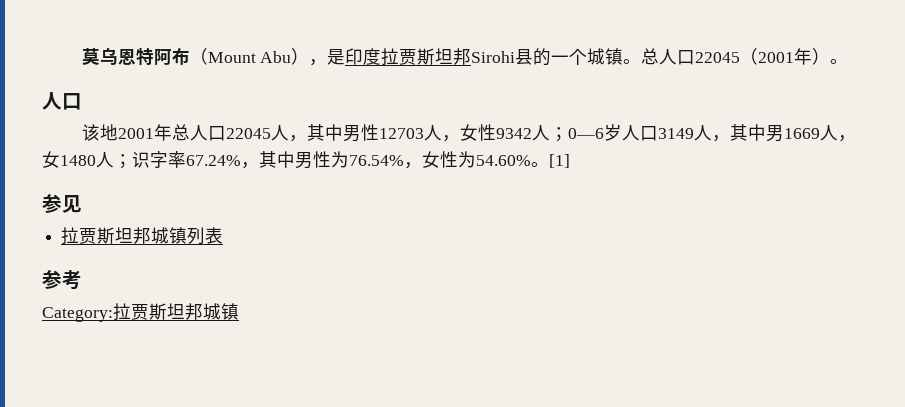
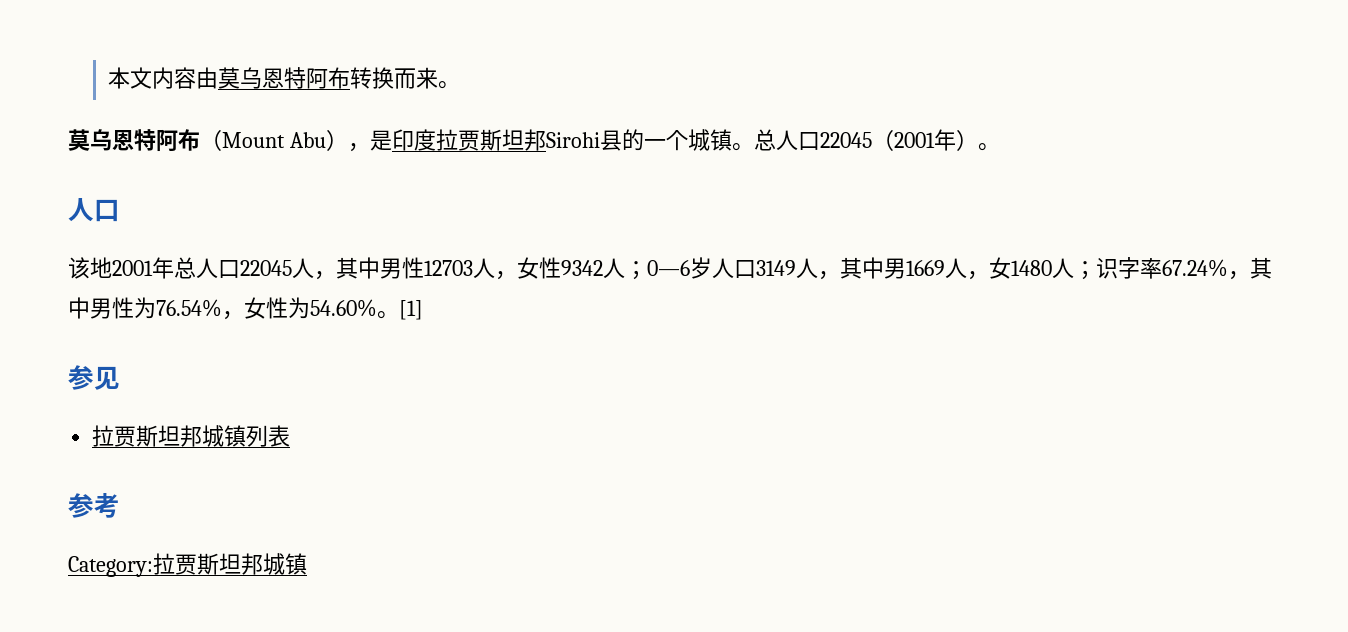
(81, 56) none -> [108,67,461,89] 本文内容由莫乌恩特阿布转换而来。 //

